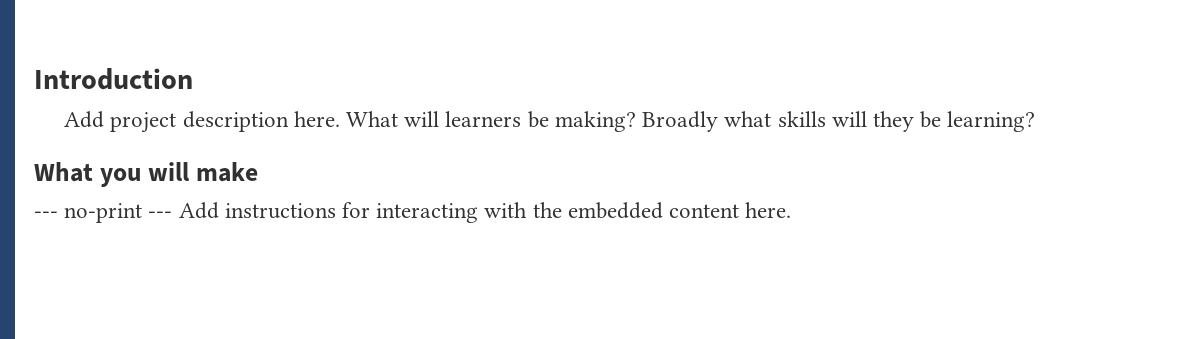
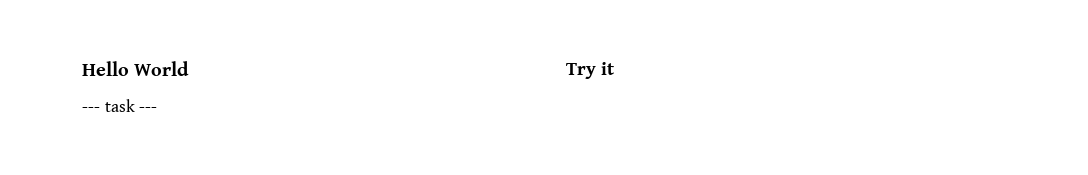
[34,68,193,90] [64,111,1036,133] [34,162,258,187] [34,202,792,223] Introduction // Add project description here. What will learners be making? Broadly what skills will they be learning? // What you will make // --- no-print --- Add instructions for interacting with the embedded content here. -> [82,61,190,76] [82,99,158,112] [566,62,615,79] Hello World // --- task --- // Try it

